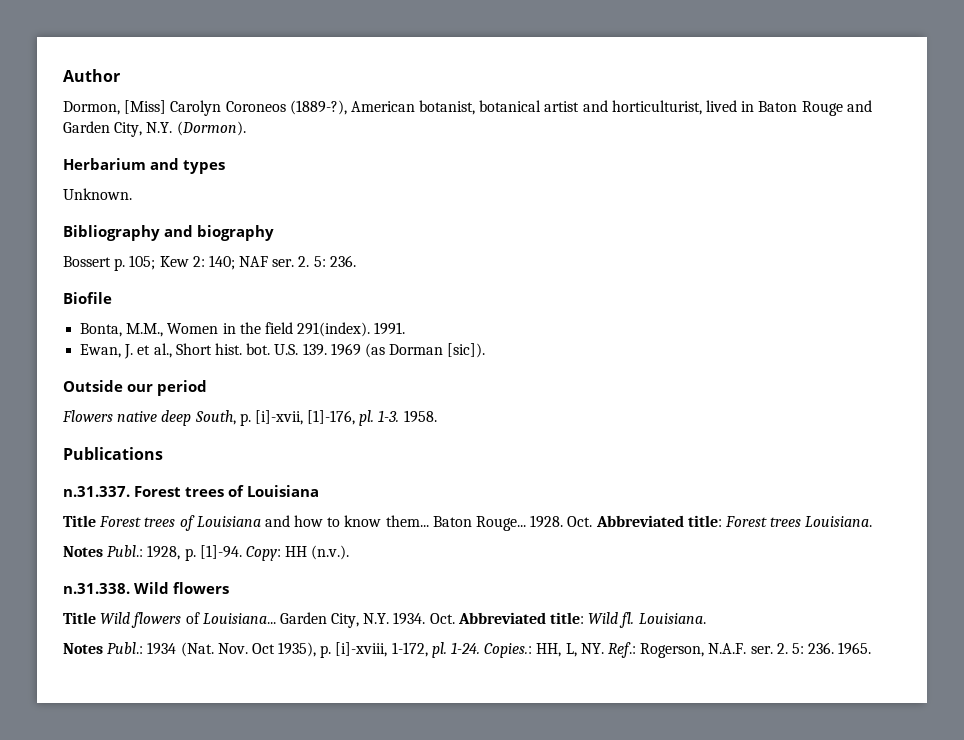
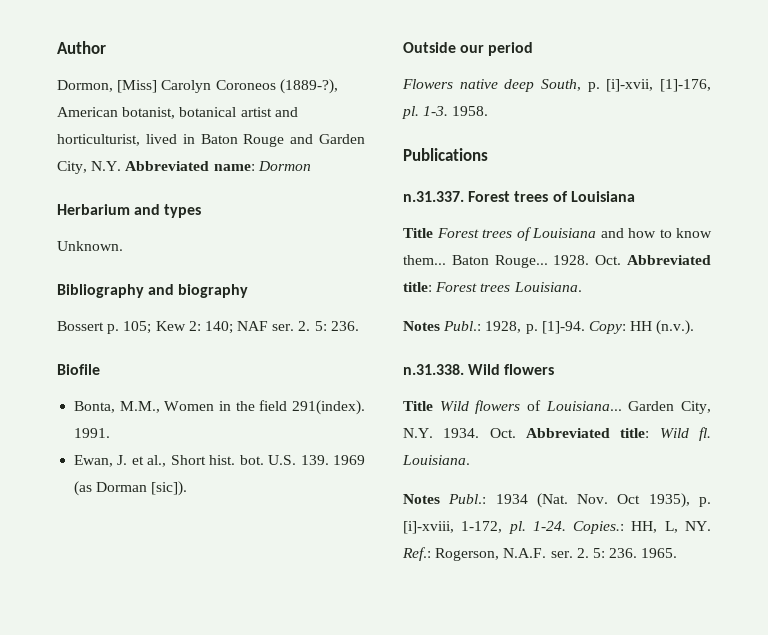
[176,121,246,136] (Dormon). -> [125,161,311,171] Abbreviated name: Dormon

